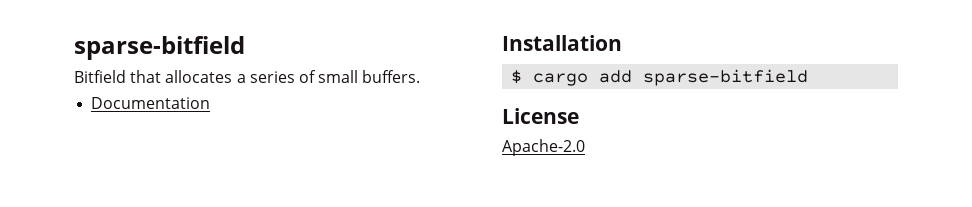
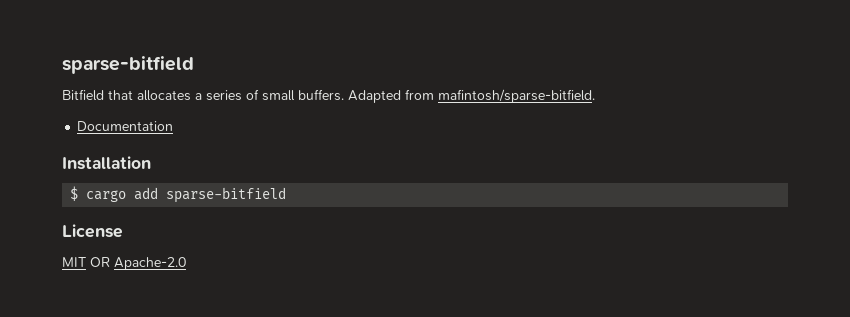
(421, 76) none -> [348,89,595,103] Adapted from mafintosh/sparse-bitfield.
(579, 116) none -> [62,257,110,267] MIT OR

